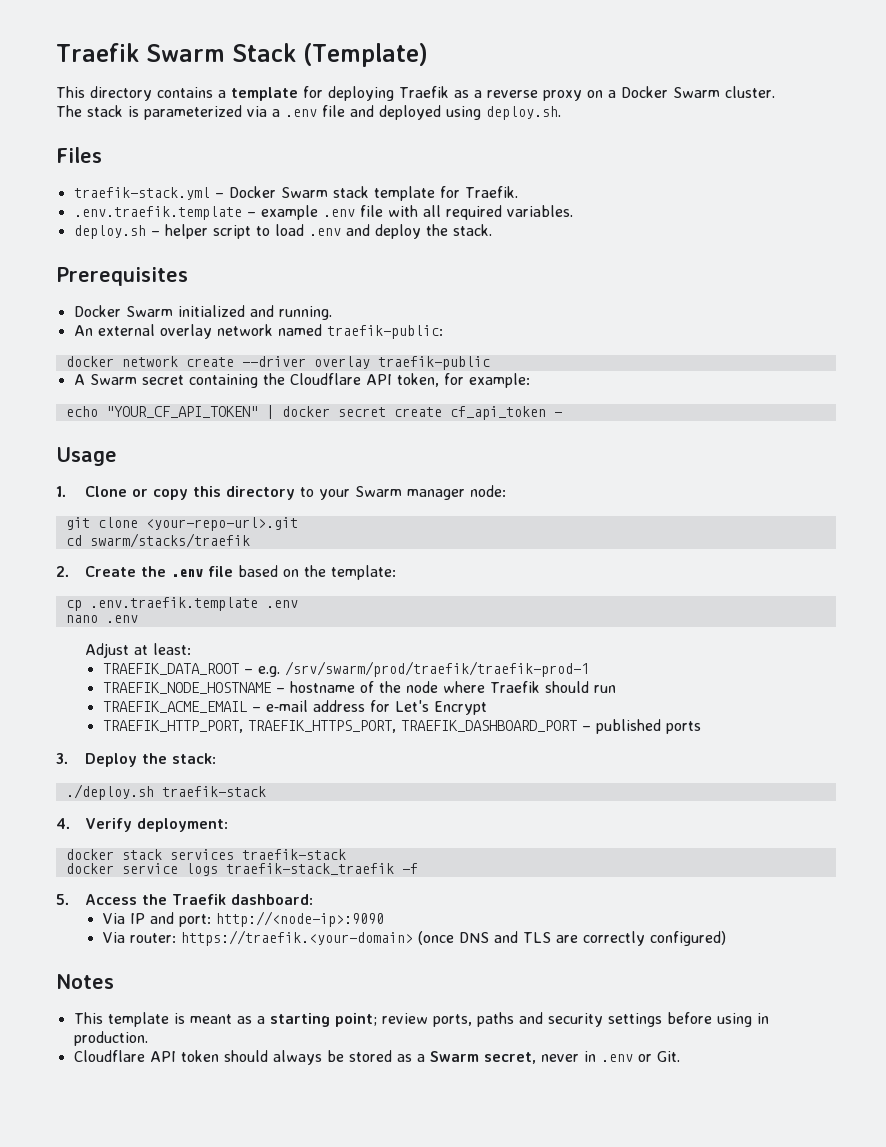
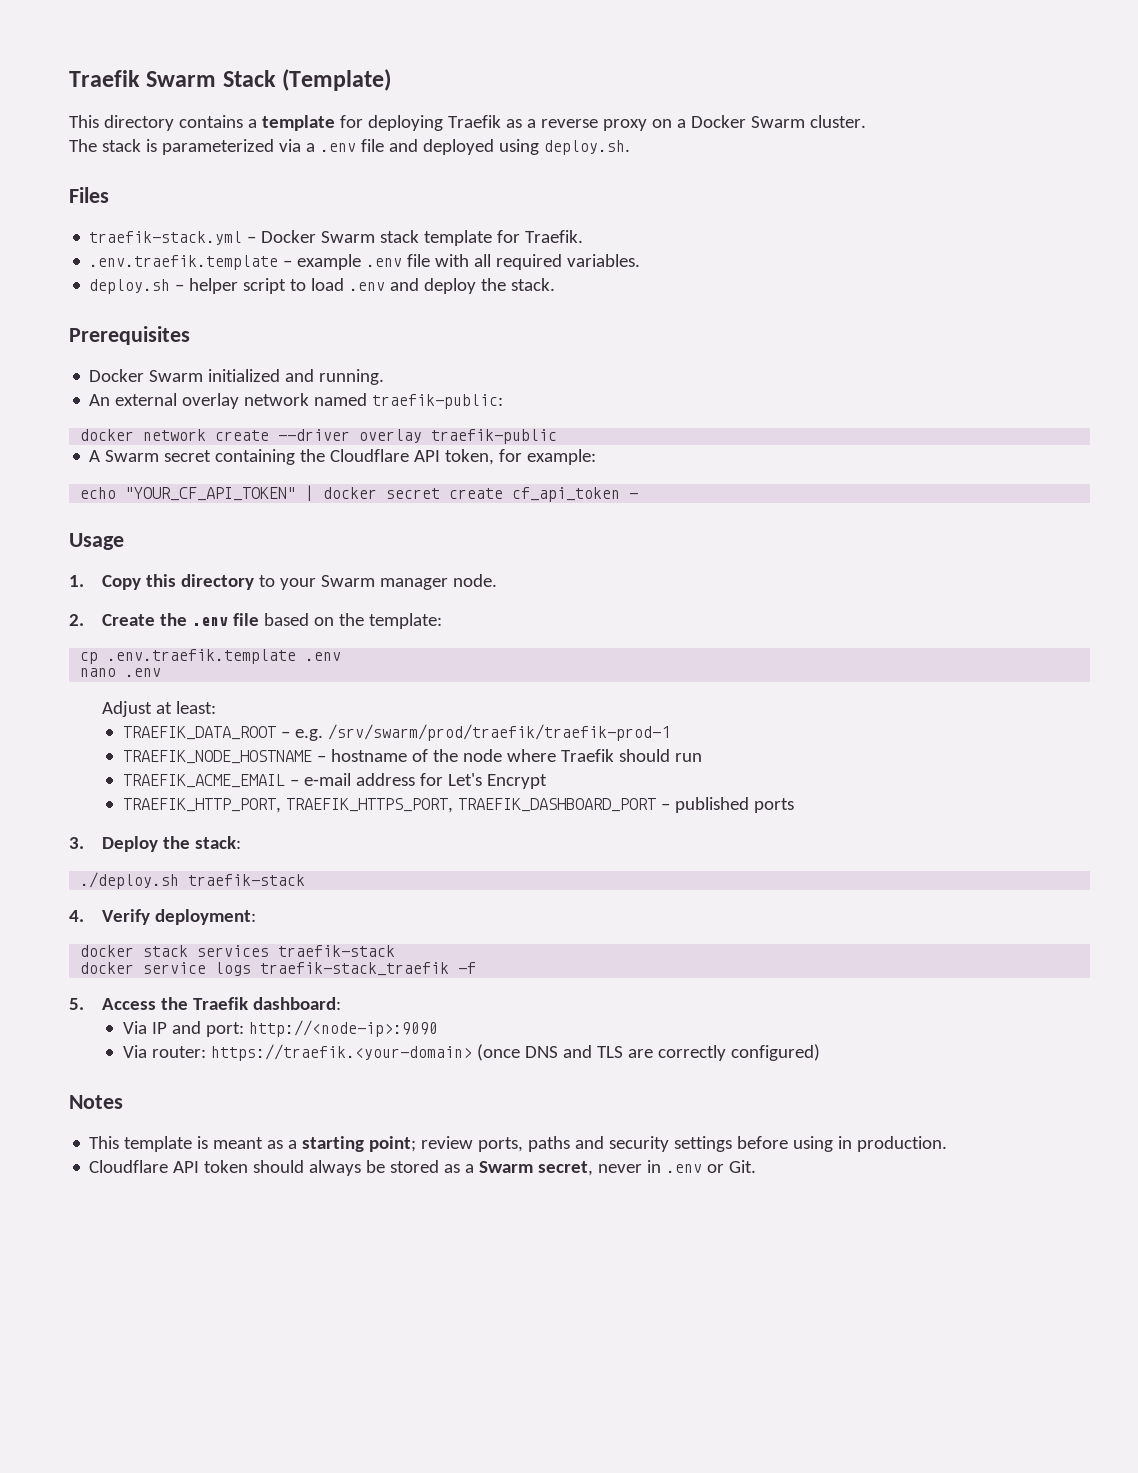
[84,486,188,500] Clone or copy -> [102,575,142,590] Copy
[469,485,506,497] [65,517,298,531] [65,533,250,548] node: // git clone <your-repo-url>.git // cd swarm/stacks/traefik -> [453,574,498,587] node.

